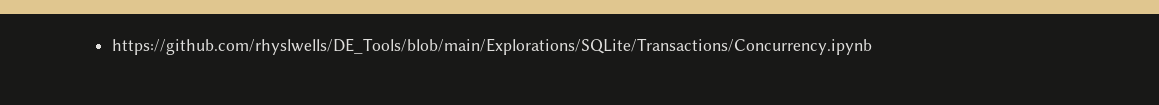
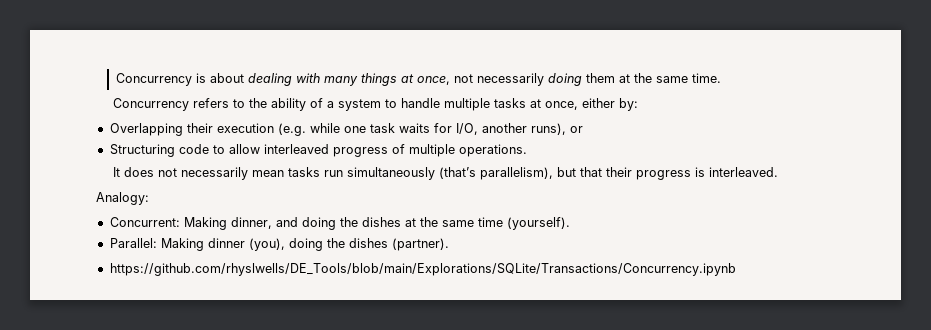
(112, 46) none -> [116,73,722,86] [113,98,639,111] [109,123,583,136] [109,144,527,157] [113,167,779,180] [96,192,149,205] [109,217,570,230] [109,238,449,251] Concurrency is about dealing with many things at once, not necessarily doing them at the same time. // Concurrency refers to the ability of a system to handle multiple tasks at once, either by: // Overlapping their execution (e.g. while one task waits for I/O, another runs), or // Structuring code to allow interleaved progress of multiple operations. // It does not necessarily mean tasks run simultaneously (that’s parallelism), but that their progress is interleaved. // Analogy: // Concurrent: Making dinner, and doing the dishes at the same time (yourself). // Parallel: Making dinner (you), doing the dishes (partner). //

